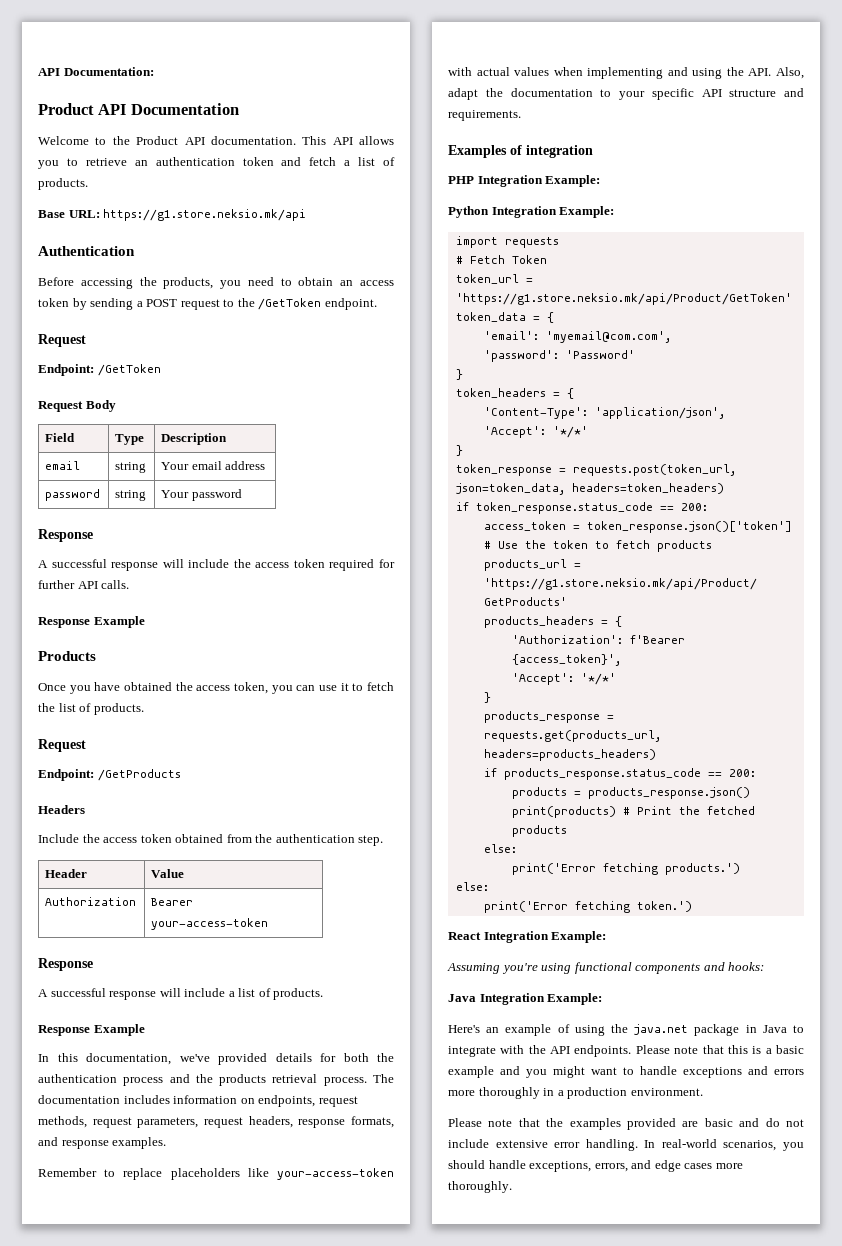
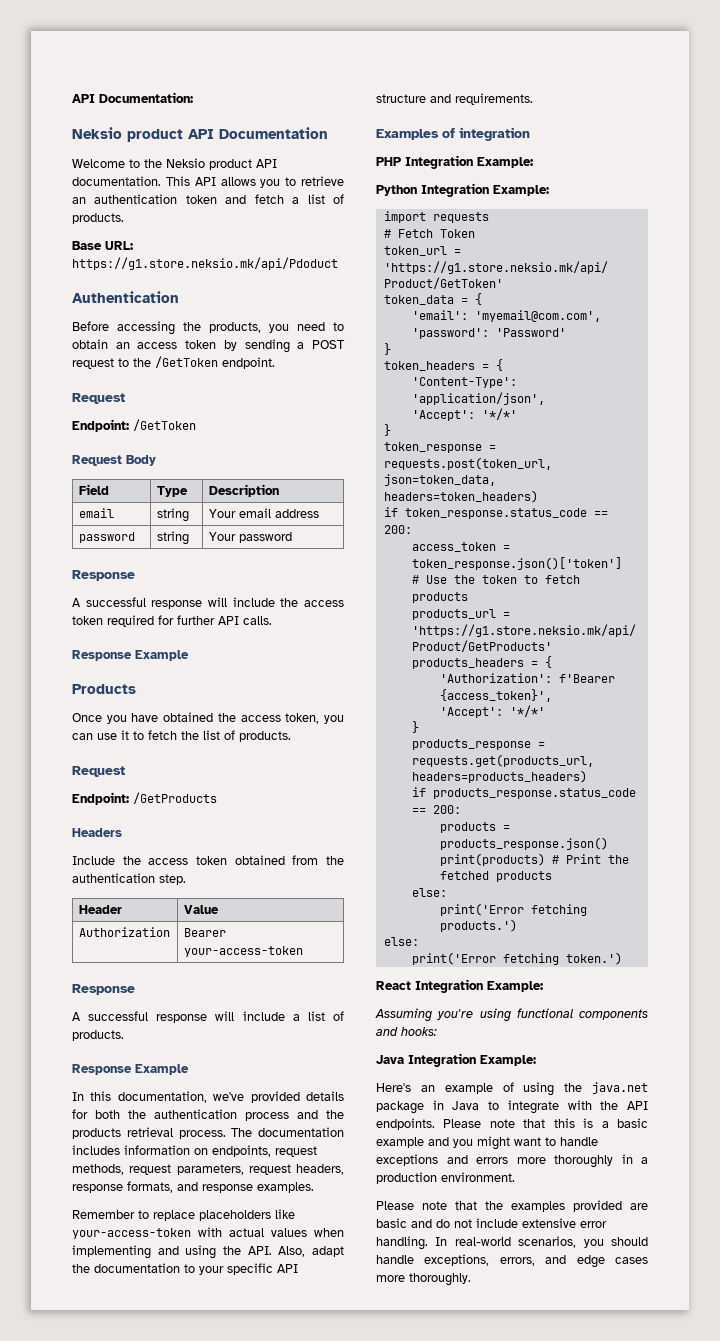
[38,103,94,115] Product -> [72,127,183,142] Neksio product
[136,136,179,145] Product -> [166,158,252,170] Neksio product
[103,209,307,221] https://g1.store.neksio.mk/api -> [72,257,338,270] https://g1.store.neksio.mk/api/Pdoduct

